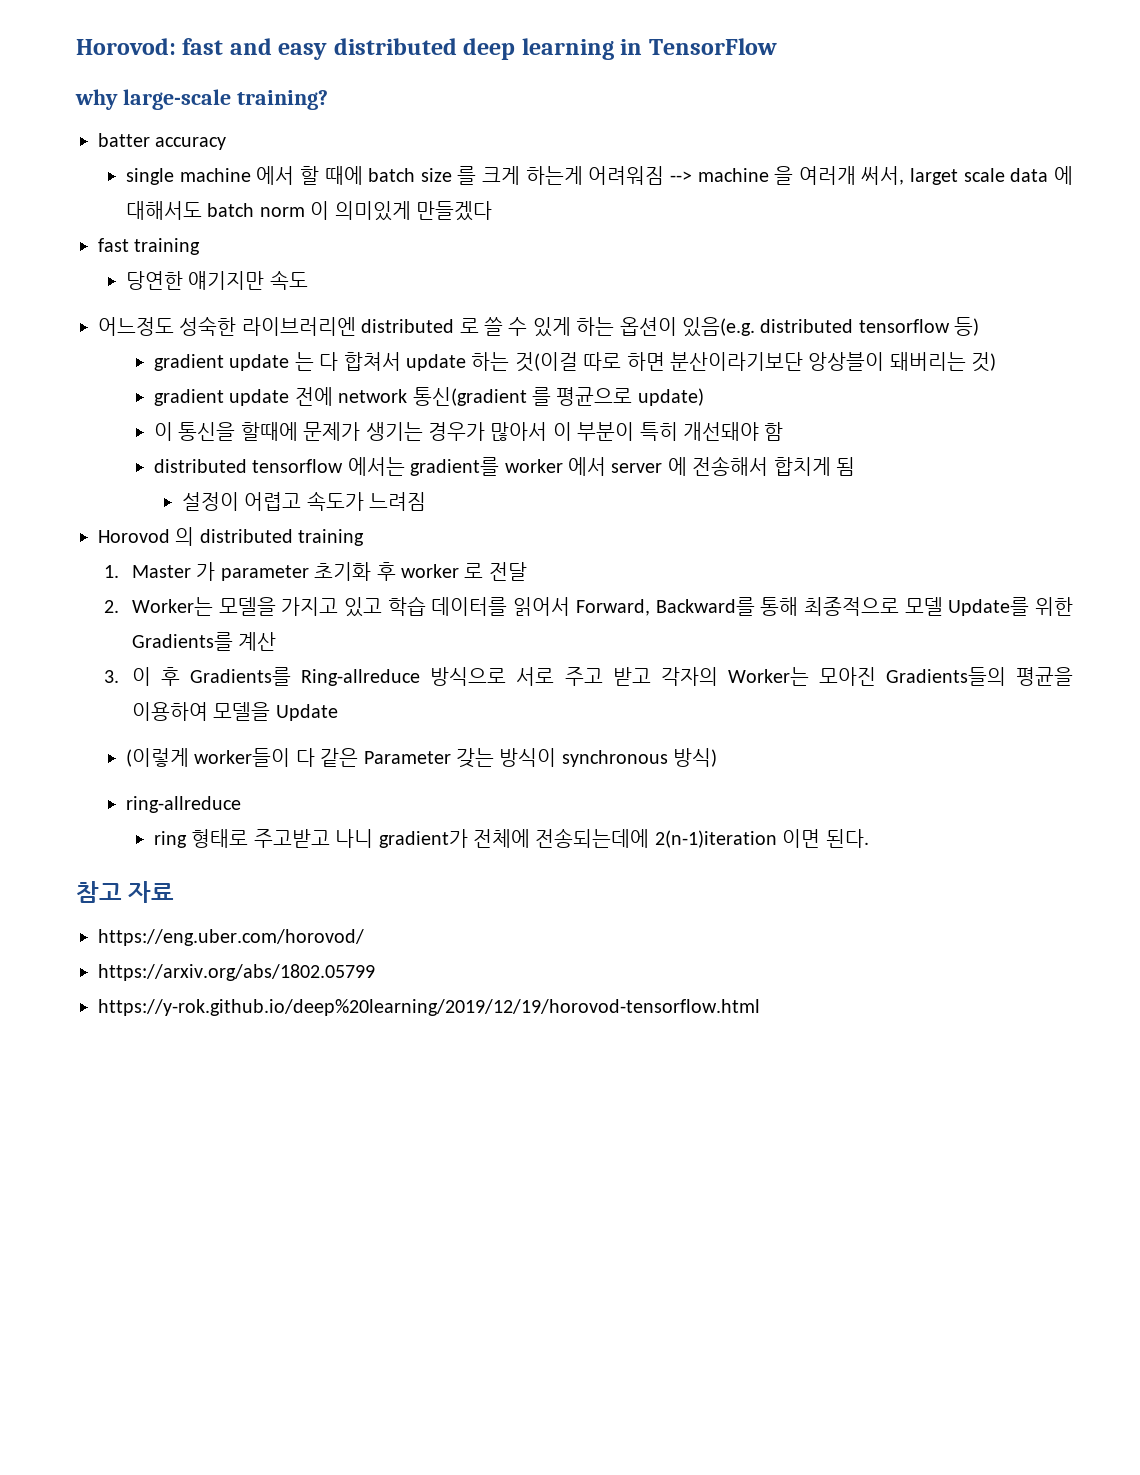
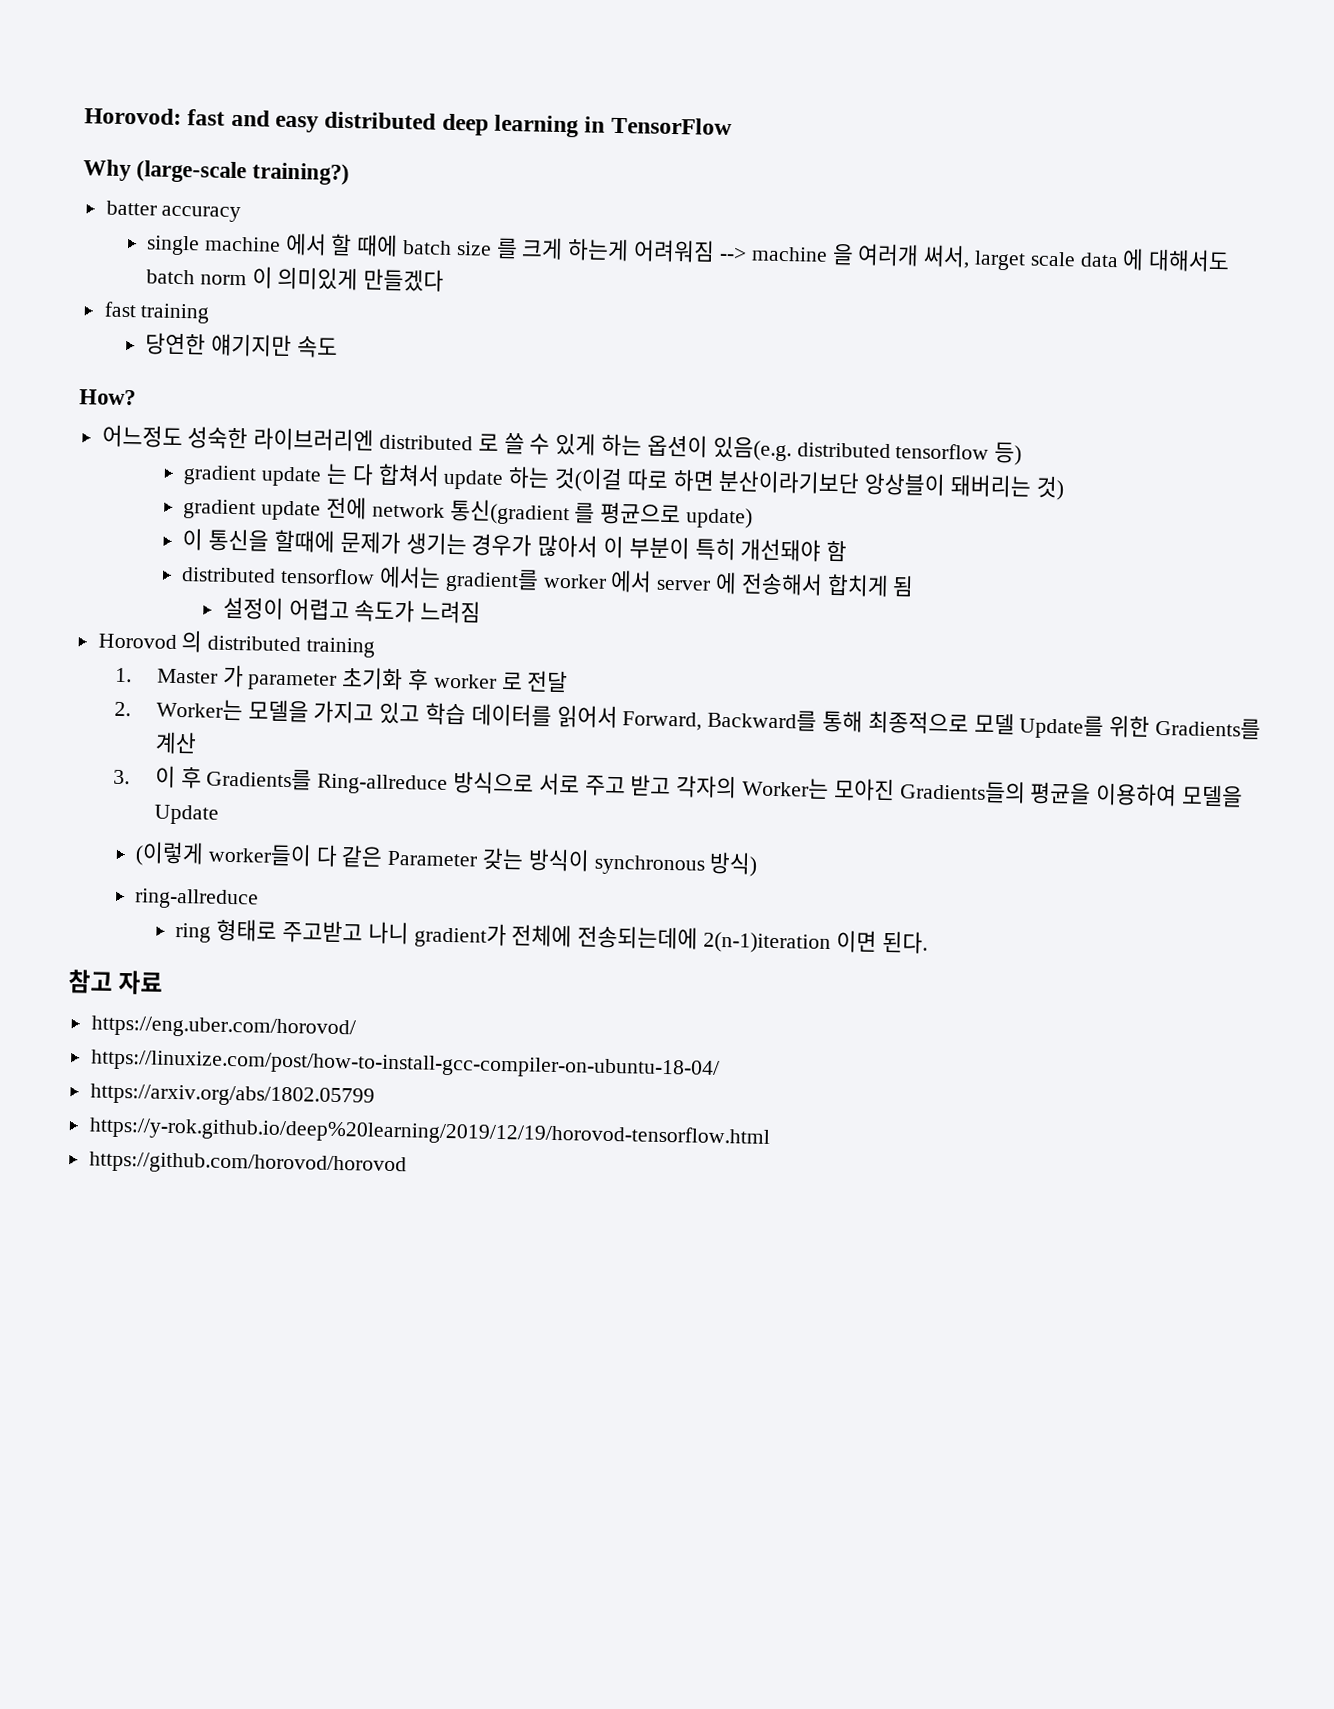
[75,89,328,110] why large-scale training? -> [83,159,351,186] Why (large-scale training?)
(308, 280) none -> [79,389,136,406] // How?
(364, 937) none -> [89,1049,720,1080] // https://linuxize.com/post/how-to-install-gcc-compiler-on-ubuntu-18-04/
(760, 1007) none -> [88,1151,407,1177] // https://github.com/horovod/horovod

